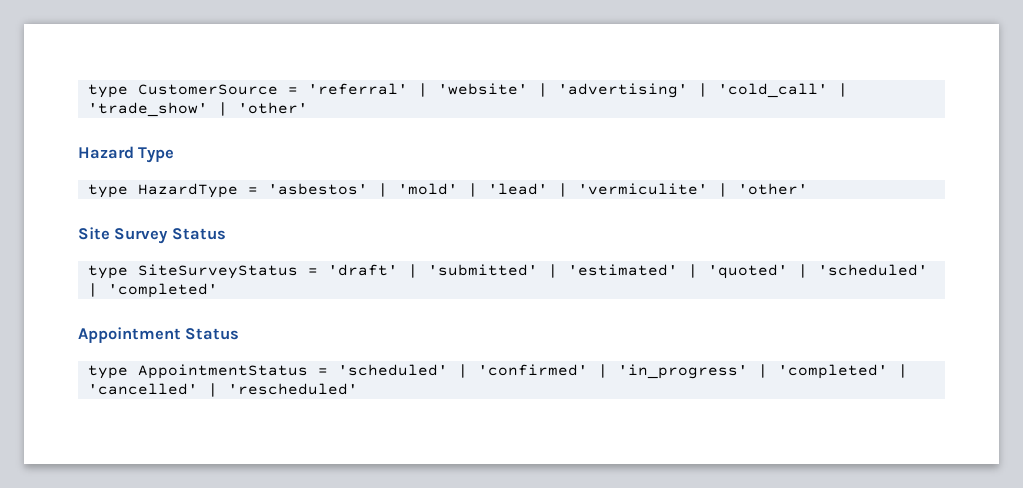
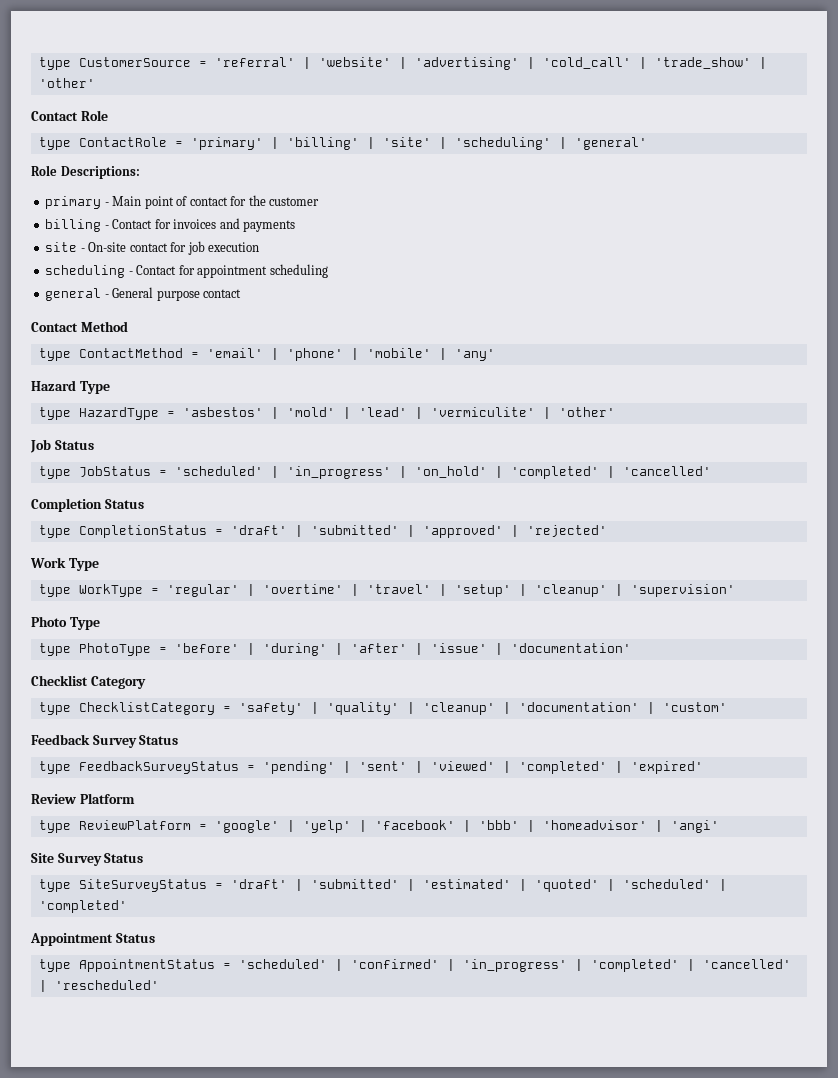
(308, 108) none -> [31,110,108,121] [38,137,647,150] [31,165,140,179] [45,195,320,209] [45,218,296,232] [45,241,260,255] [45,264,328,278] [45,287,242,301] [31,321,128,332] [38,348,495,361] // Contact Role // type ContactRole = 'primary' | 'billing' | 'site' | 'scheduling' | 'general' // Role Descriptions: // primary - Main point of contact for the customer // billing - Contact for invoices and payments // site - On-site contact for job execution // scheduling - Contact for appointment scheduling // general - General purpose contact // Contact Method // type ContactMethod = 'email' | 'phone' | 'mobile' | 'any'
(808, 189) none -> [30,439,94,453] [38,466,711,479] [31,498,144,512] [38,525,607,538] [30,557,99,571] [38,584,735,597] [31,616,100,630] [38,643,631,656] [31,675,146,689] [38,702,727,715] [31,734,179,748] [38,761,703,774] [31,793,135,804] [38,820,719,833] // Job Status // type JobStatus = 'scheduled' | 'in_progress' | 'on_hold' | 'completed' | 'cancelled' // Completion Status // type CompletionStatus = 'draft' | 'submitted' | 'approved' | 'rejected' // Work Type // type WorkType = 'regular' | 'overtime' | 'travel' | 'setup' | 'cleanup' | 'supervision' // Photo Type // type PhotoType = 'before' | 'during' | 'after' | 'issue' | 'documentation' // Checklist Category // type ChecklistCategory = 'safety' | 'quality' | 'cleanup' | 'documentation' | 'custom' // Feedback Survey Status // type FeedbackSurveyStatus = 'pending' | 'sent' | 'viewed' | 'completed' | 'expired' // Review Platform // type ReviewPlatform = 'google' | 'yelp' | 'facebook' | 'bbb' | 'homeadvisor' | 'angi'

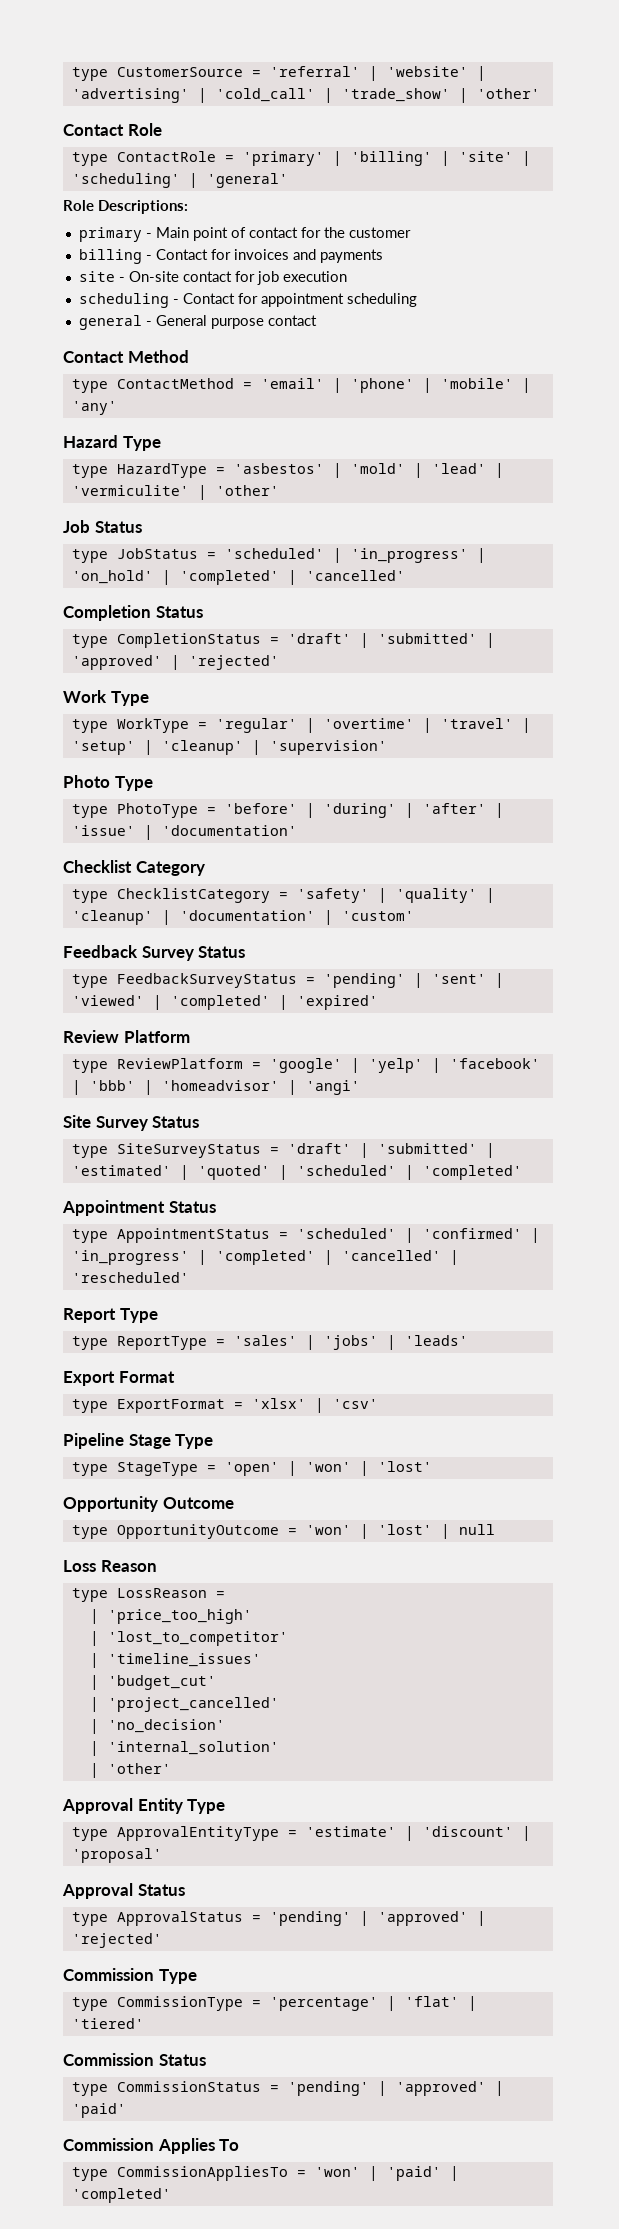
(159, 985) none -> [63,1308,158,1323] [71,1335,468,1350] [63,1371,175,1386] [71,1398,378,1413] [63,1433,214,1449] [71,1461,432,1476] [63,1496,234,1512] [71,1524,495,1539] [63,1560,157,1572] [71,1588,225,1602] [89,1609,252,1624] [89,1631,288,1646] [89,1653,261,1668] [89,1675,216,1690] [89,1697,279,1712] [89,1719,225,1734] [89,1741,279,1756] [89,1763,171,1778] [62,1798,226,1814] [71,1826,531,1841] [71,1848,162,1863] [62,1883,185,1899] [71,1911,486,1926] [71,1933,162,1948] [63,1968,197,1984] [71,1996,477,2011] [71,2018,144,2029] [63,2053,206,2066] [71,2081,504,2096] [71,2103,126,2118] [63,2138,240,2154] [71,2166,459,2181] [71,2188,171,2203] // Report Type // type ReportType = 'sales' | 'jobs' | 'leads' // Export Format // type ExportFormat = 'xlsx' | 'csv' // Pipeline Stage Type // type StageType = 'open' | 'won' | 'lost' // Opportunity Outcome // type OpportunityOutcome = 'won' | 'lost' | null // Loss Reason // type LossReason = // | 'price_too_high' // | 'lost_to_competitor' // | 'timeline_issues' // | 'budget_cut' // | 'project_cancelled' // | 'no_decision' // | 'internal_solution' // | 'other' // Approval Entity Type // type ApprovalEntityType = 'estimate' | 'discount' | 'proposal' // Approval Status // type ApprovalStatus = 'pending' | 'approved' | 'rejected' // Commission Type // type CommissionType = 'percentage' | 'flat' | 'tiered' // Commission Status // type CommissionStatus = 'pending' | 'approved' | 'paid' // Commission Applies To // type CommissionAppliesTo = 'won' | 'paid' | 'completed'

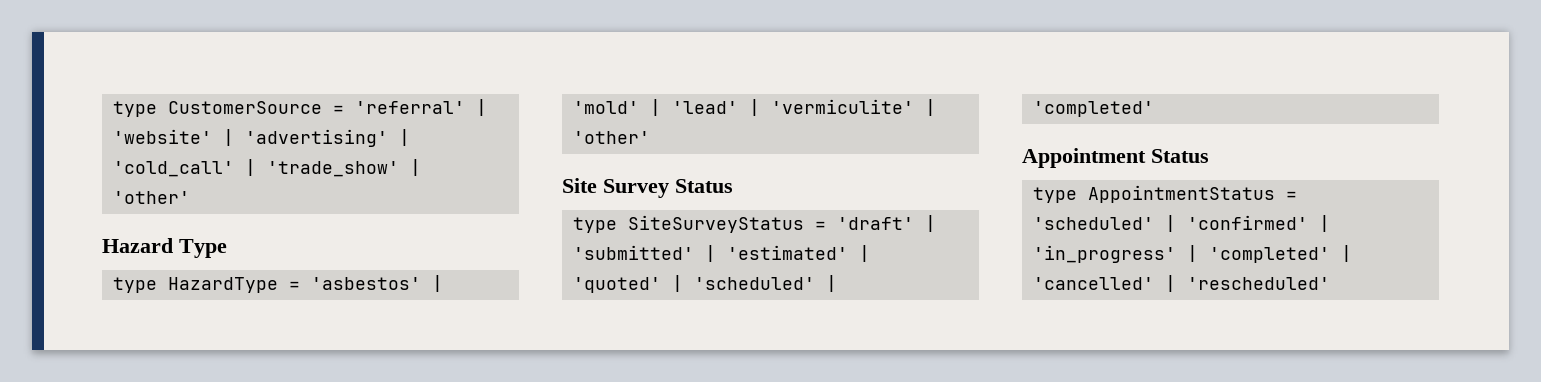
[63,123,162,136] [71,151,531,166] [71,173,288,188] [63,200,188,214] [78,227,411,242] [78,249,383,264] [78,271,347,285] [78,293,417,308] [78,315,317,330] [63,350,189,363] [71,378,531,393] [71,401,117,415] // Contact Role // type ContactRole = 'primary' | 'billing' | 'site' | 'scheduling' | 'general' // Role Descriptions: // primary - Main point of contact for the customer // billing - Contact for invoices and payments // site - On-site contact for job execution // scheduling - Contact for appointment scheduling // general - General purpose contact // Contact Method // type ContactMethod = 'email' | 'phone' | 'mobile' | 'any' -> (191, 197) none
[63,520,142,533] [71,548,486,563] [71,570,405,585] [63,605,203,621] [71,633,495,648] [71,655,279,670] [63,690,149,706] [71,718,531,733] [71,740,387,755] [63,775,153,791] [71,803,504,818] [71,825,297,840] [63,860,205,876] [71,888,495,903] [71,910,414,925] [63,945,246,961] [71,973,504,988] [71,995,378,1010] [63,1030,190,1043] [71,1058,540,1073] [71,1080,360,1095] // Job Status // type JobStatus = 'scheduled' | 'in_progress' | 'on_hold' | 'completed' | 'cancelled' // Completion Status // type CompletionStatus = 'draft' | 'submitted' | 'approved' | 'rejected' // Work Type // type WorkType = 'regular' | 'overtime' | 'travel' | 'setup' | 'cleanup' | 'supervision' // Photo Type // type PhotoType = 'before' | 'during' | 'after' | 'issue' | 'documentation' // Checklist Category // type ChecklistCategory = 'safety' | 'quality' | 'cleanup' | 'documentation' | 'custom' // Feedback Survey Status // type FeedbackSurveyStatus = 'pending' | 'sent' | 'viewed' | 'completed' | 'expired' // Review Platform // type ReviewPlatform = 'google' | 'yelp' | 'facebook' | 'bbb' | 'homeadvisor' | 'angi' -> (651, 137) none
[63,1308,158,1323] [71,1335,468,1350] [63,1371,175,1386] [71,1398,378,1413] [63,1433,214,1449] [71,1461,432,1476] [63,1496,234,1512] [71,1524,495,1539] [63,1560,157,1572] [71,1588,225,1602] [89,1609,252,1624] [89,1631,288,1646] [89,1653,261,1668] [89,1675,216,1690] [89,1697,279,1712] [89,1719,225,1734] [89,1741,279,1756] [89,1763,171,1778] [62,1798,226,1814] [71,1826,531,1841] [71,1848,162,1863] [62,1883,185,1899] [71,1911,486,1926] [71,1933,162,1948] [63,1968,197,1984] [71,1996,477,2011] [71,2018,144,2029] [63,2053,206,2066] [71,2081,504,2096] [71,2103,126,2118] [63,2138,240,2154] [71,2166,459,2181] [71,2188,171,2203] // Report Type // type ReportType = 'sales' | 'jobs' | 'leads' // Export Format // type ExportFormat = 'xlsx' | 'csv' // Pipeline Stage Type // type StageType = 'open' | 'won' | 'lost' // Opportunity Outcome // type OpportunityOutcome = 'won' | 'lost' | null // Loss Reason // type LossReason = // | 'price_too_high' // | 'lost_to_competitor' // | 'timeline_issues' // | 'budget_cut' // | 'project_cancelled' // | 'no_decision' // | 'internal_solution' // | 'other' // Approval Entity Type // type ApprovalEntityType = 'estimate' | 'discount' | 'proposal' // Approval Status // type ApprovalStatus = 'pending' | 'approved' | 'rejected' // Commission Type // type CommissionType = 'percentage' | 'flat' | 'tiered' // Commission Status // type CommissionStatus = 'pending' | 'approved' | 'paid' // Commission Applies To // type CommissionAppliesTo = 'won' | 'paid' | 'completed' -> (1331, 283) none

